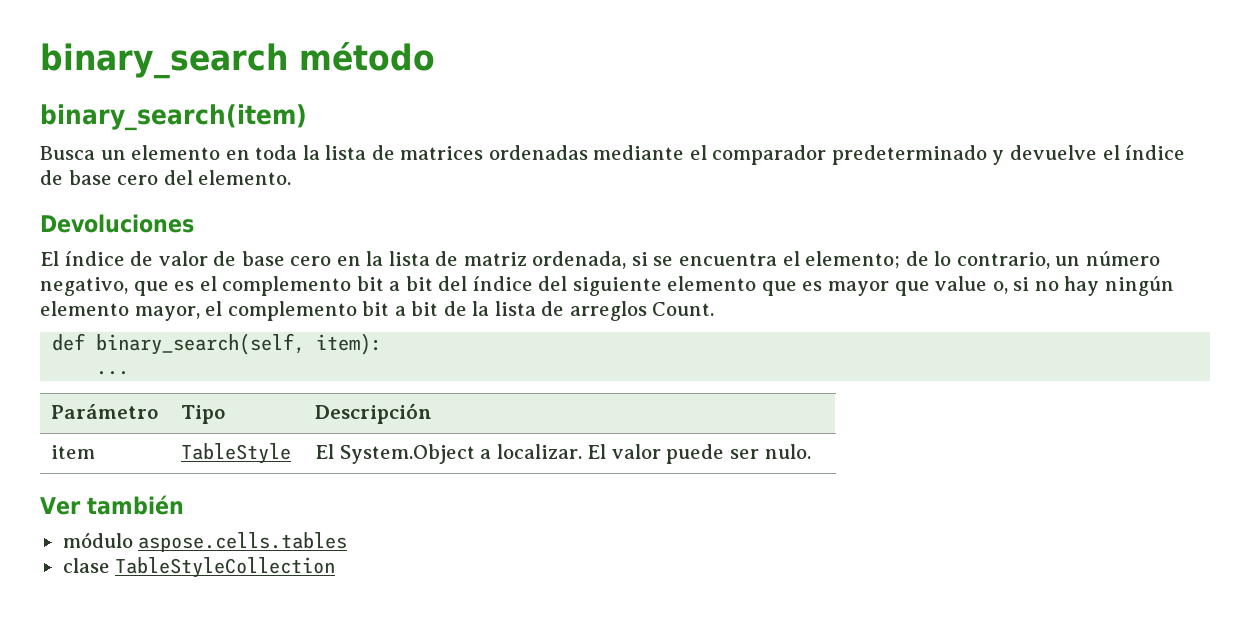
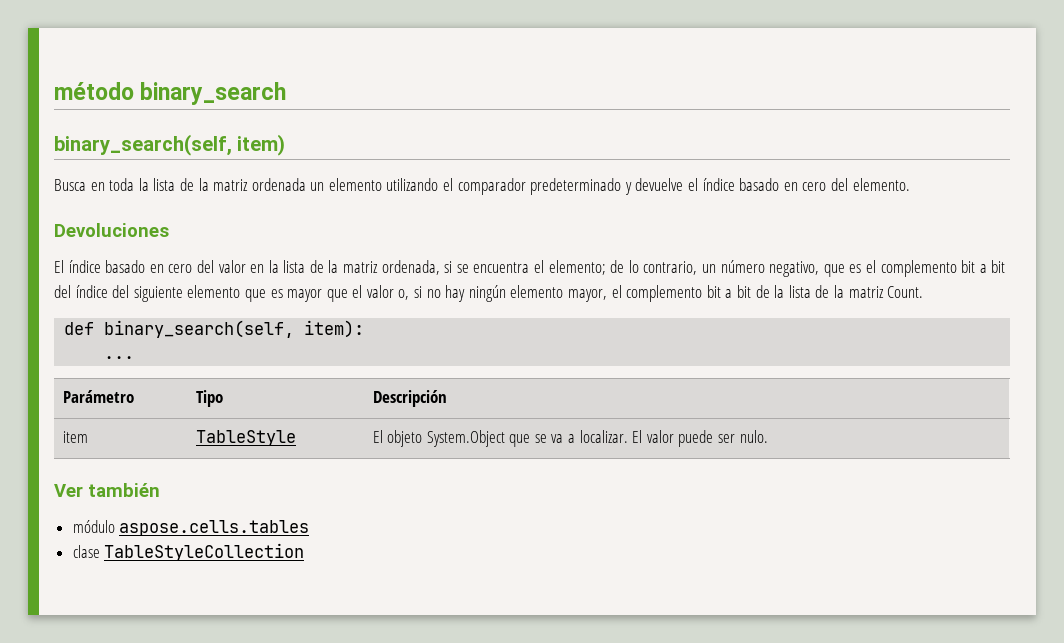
(40, 61) none -> [54,82,134,100] método
[299,42,435,71] [40,104,307,131] método // binary_search(item) -> [54,134,286,156] // binary_search(self, item)
[100,145,221,160] un elemento -> (86, 185) none
[400,145,685,160] matrices ordenadas mediante -> [198,178,439,191] la matriz ordenada un elemento utilizando
[40,170,112,185] de base -> [739,178,798,191] basado en
[130,251,332,266] de valor de base cero -> [105,260,246,273] basado en cero del valor
(459, 258) none -> [328,260,339,273] la
[935,276,988,291] value -> [352,285,394,298] el valor
[569,301,647,321] arreglos -> [833,285,884,298] la matriz
[339,444,475,464] System.Object -> [387,430,564,447] objeto System.Object que se va

